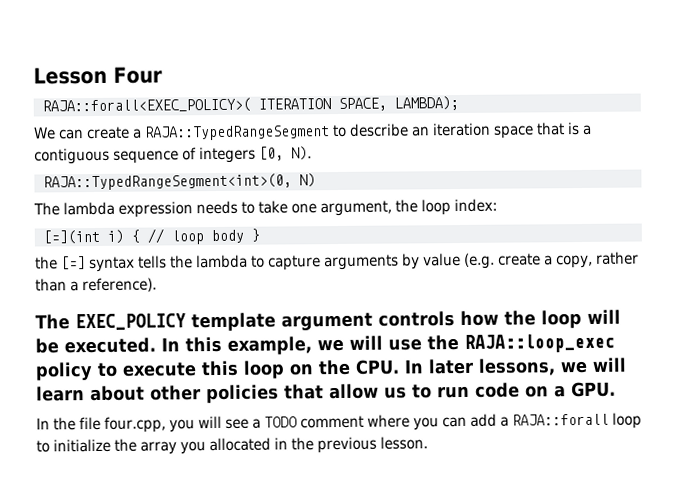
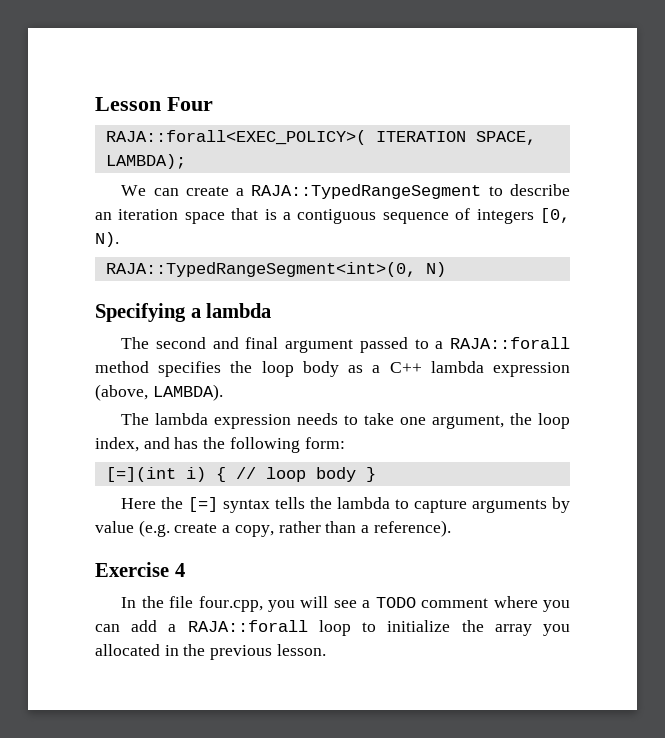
(316, 180) none -> [95,303,272,322] [121,337,570,353] [95,361,570,377] [95,384,223,401] // Specifying a lambda // The second and final argument passed to a RAJA::forall method specifies the loop body as a C++ lambda expression (above, LAMBDA).
[454,198,498,213] index: -> [95,437,345,453] index, and has the following form:
(260, 235) none -> [121,498,157,509] Here
[35,309,621,332] [35,333,615,355] [35,357,627,381] [36,381,616,404] The EXEC_POLICY template argument controls how the loop will be executed. In this example, we will use the RAJA::loop_exec policy to execute this loop on the CPU. In later lessons, we will learn about other policies that allow us to run code on a GPU. -> [95,562,185,577] Exercise 4

